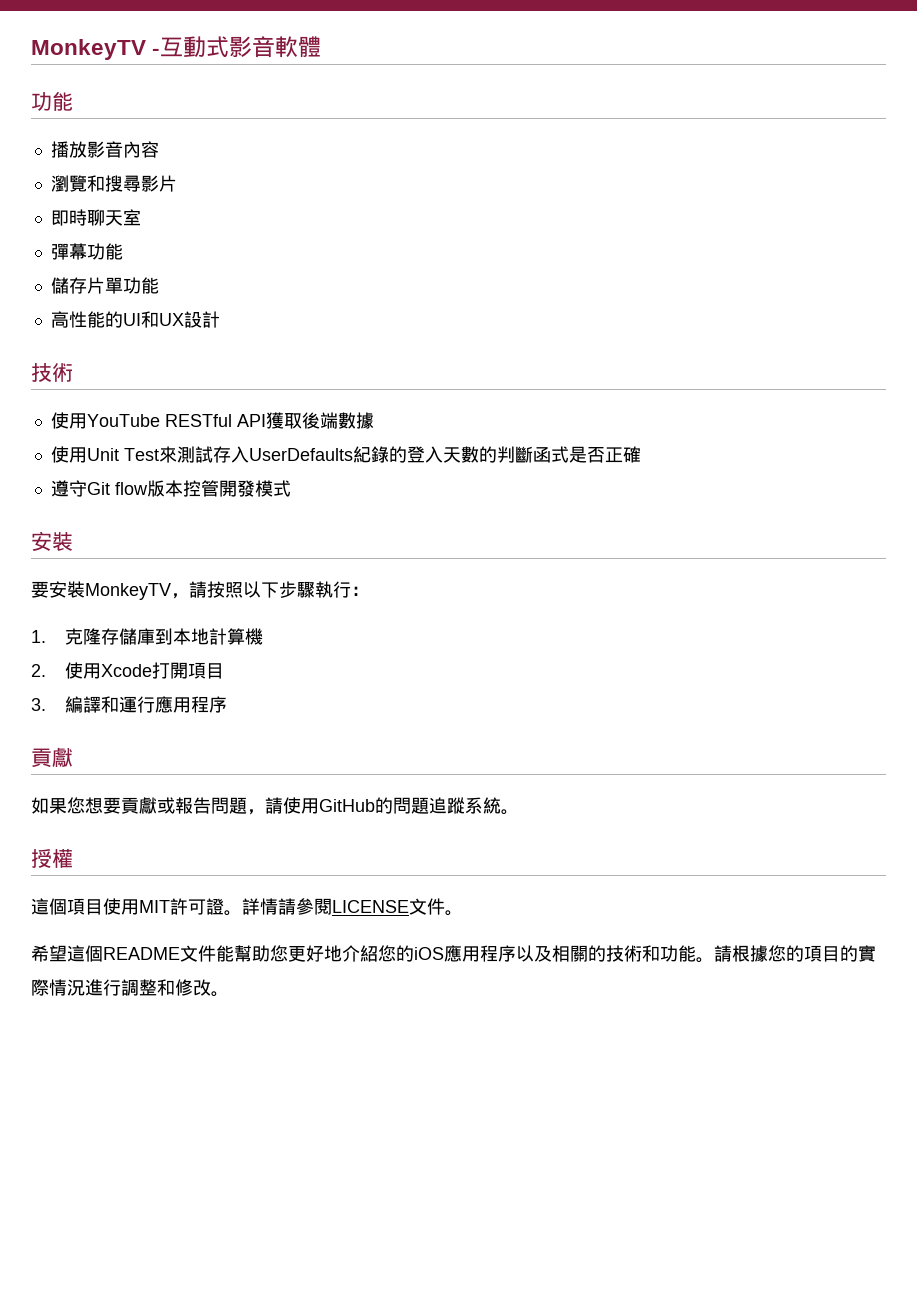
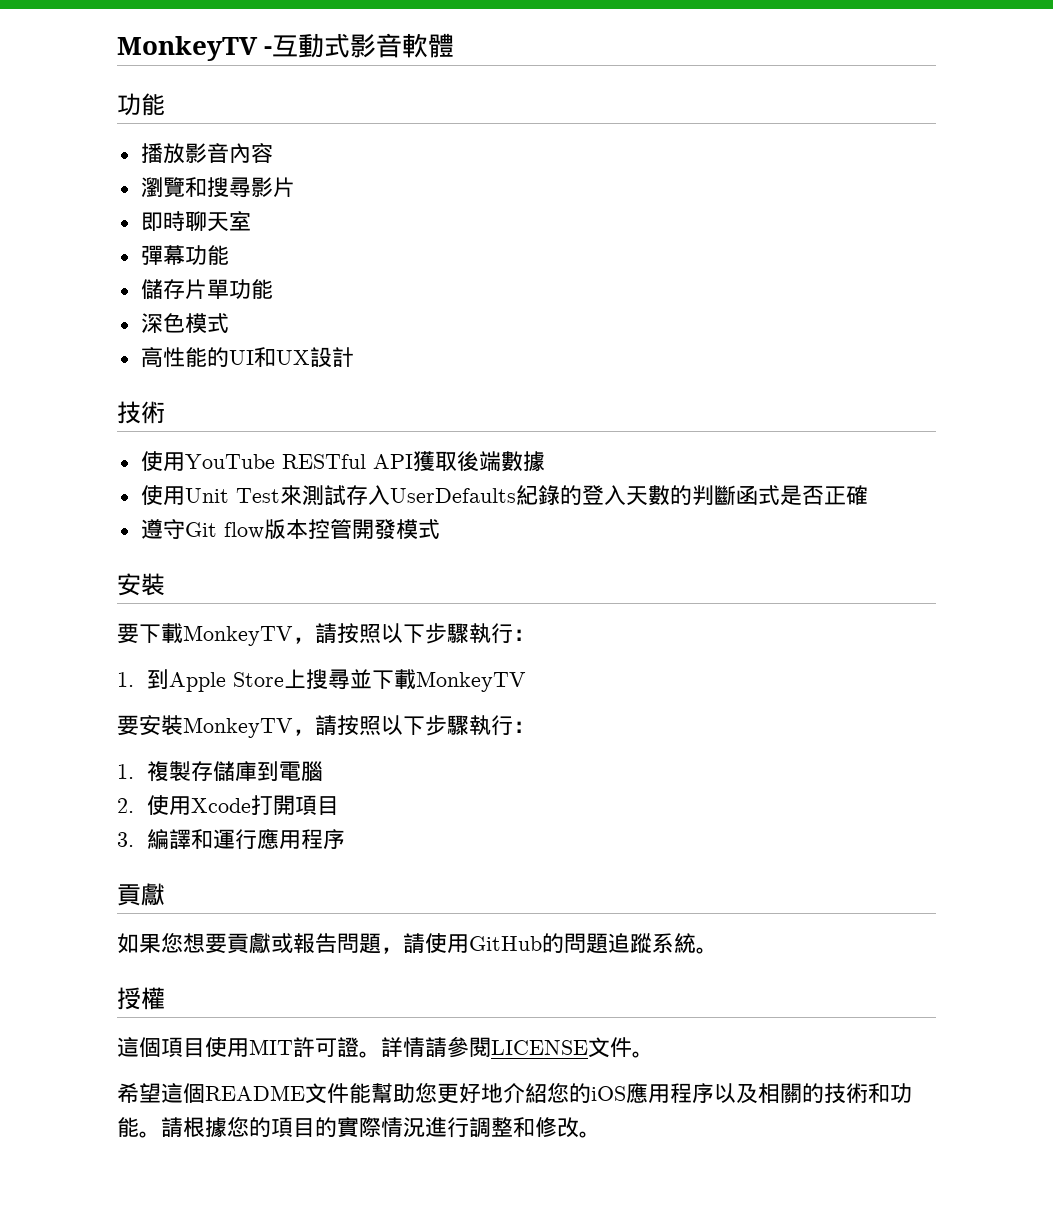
(159, 285) none -> [140,313,229,333] // 深色模式
(73, 541) none -> [117,623,535,646] [117,669,527,692] // 要下載MonkeyTV，請按照以下步驟執行： // 1.到Apple Store上搜尋並下載MonkeyTV
[64,628,101,645] 克隆 -> [147,761,192,782] 複製
[172,628,263,645] 本地計算機 -> [279,761,324,781] 電腦

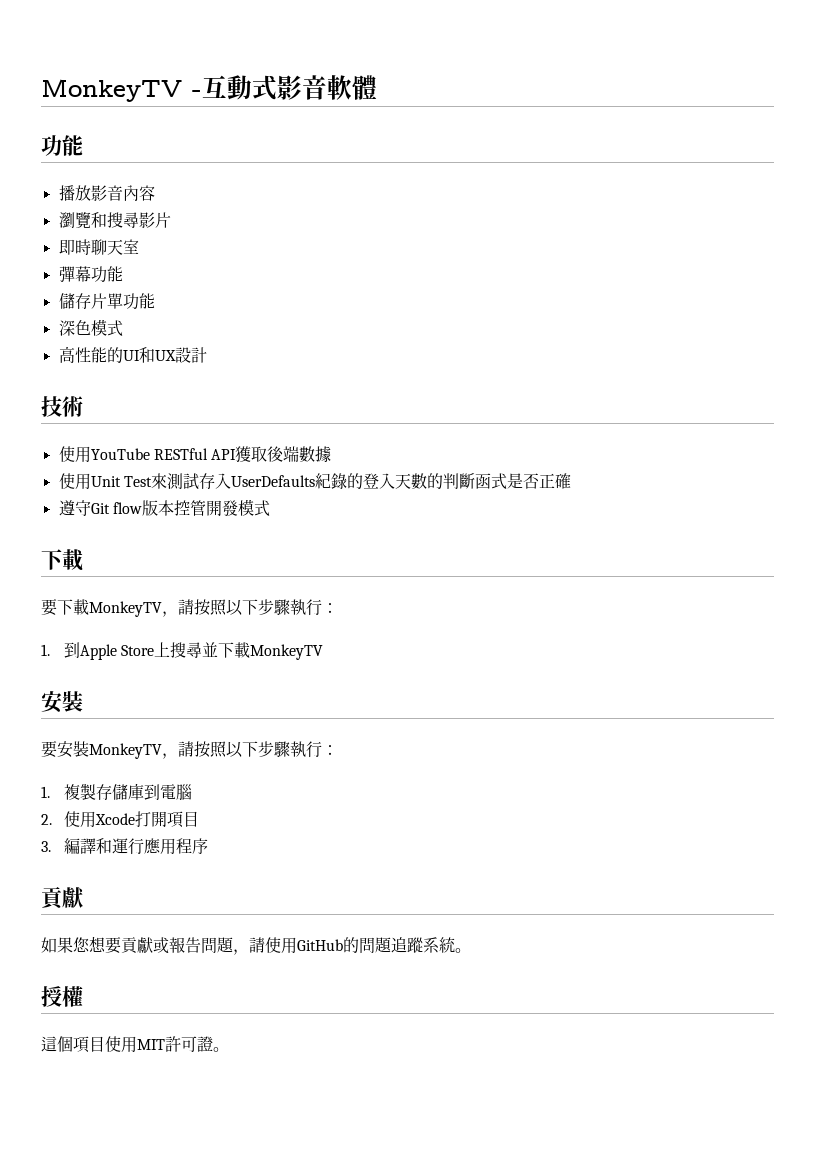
[117,573,165,596] 安裝 -> [41,549,83,571] 下載
(527, 681) none -> [41,691,83,713] // 安裝
[381,1036,654,1058] [117,1082,912,1104] [117,1116,601,1138] 詳情請參閱LICENSE文件。 // 希望這個README文件能幫助您更好地介紹您的iOS應用程序以及相關的技術和功能。請根據您的項目的實際情況進行調整和修改。 -> (229, 1049) none

